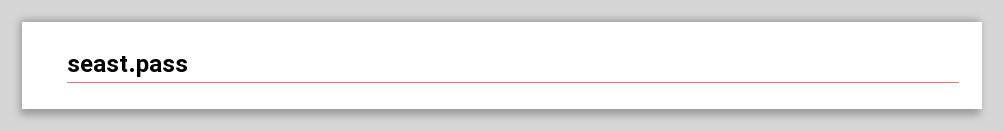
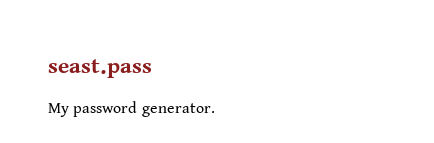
(188, 66) none -> [48,101,215,117] // My password generator.

